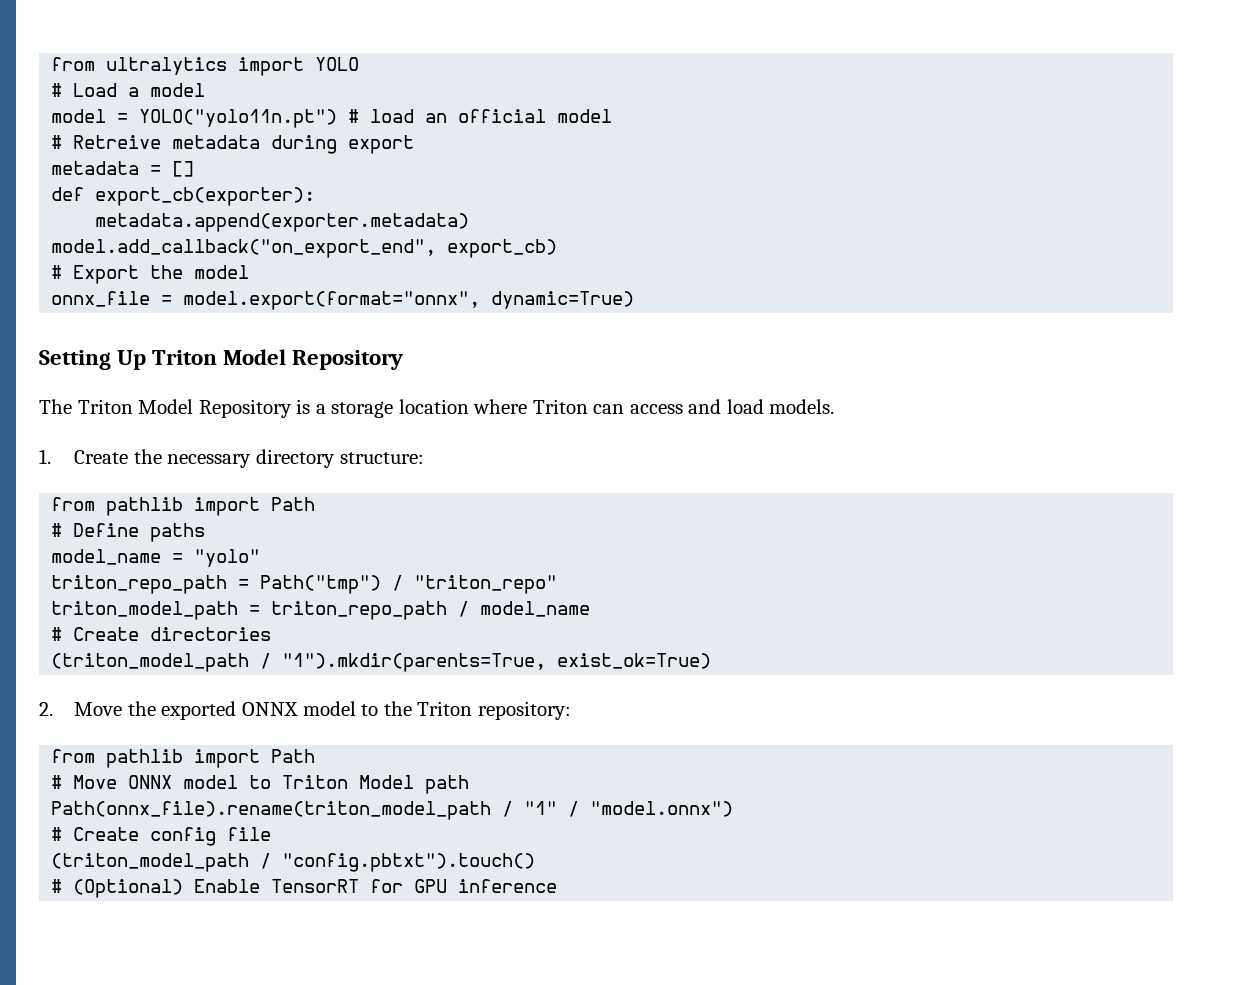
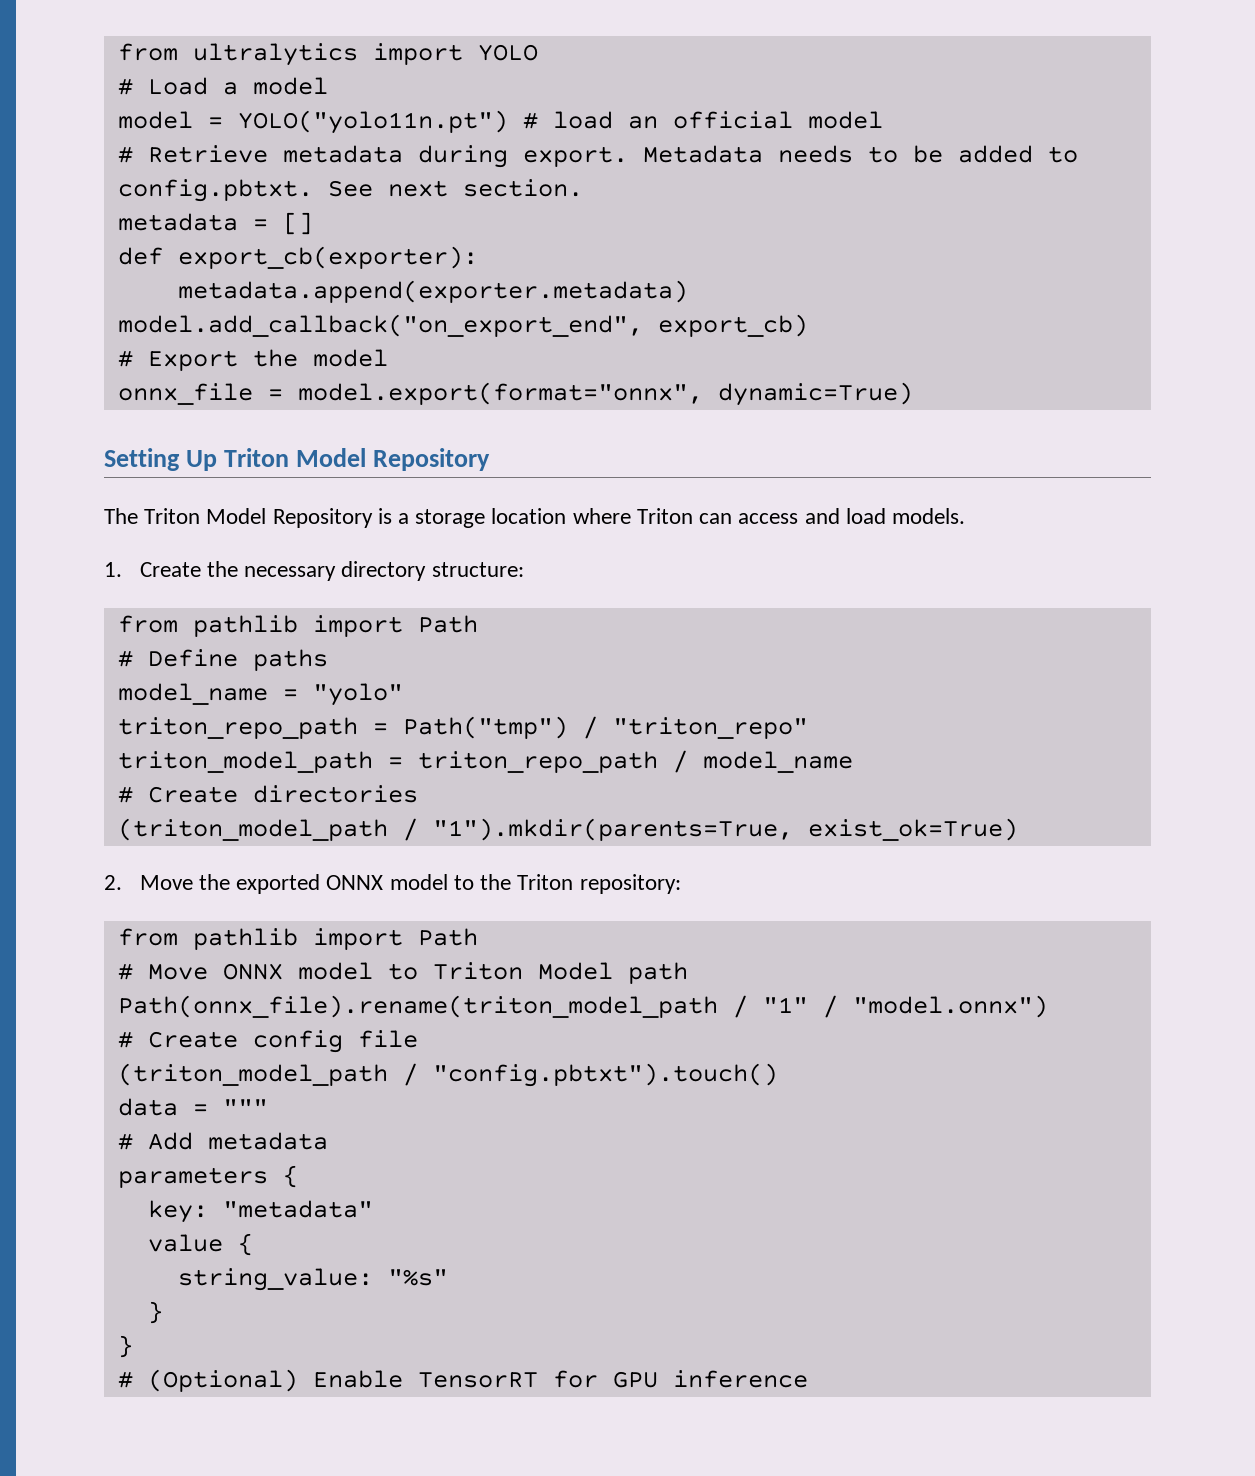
[73,135,162,149] Retreive -> [147,145,268,163] Retrieve
[348,135,415,154] export -> [522,145,1078,167] [117,179,583,202] export. Metadata needs to be added to config.pbtxt. See next section.
(536, 862) none -> [117,1098,268,1116] [117,1132,328,1150] [117,1165,298,1188] [147,1200,373,1223] [147,1233,253,1256] [177,1268,448,1291] [147,1301,163,1324] [117,1335,133,1358] // data = """ // # Add metadata // parameters { // key: "metadata" // value { // string_value: "%s" // } // }

